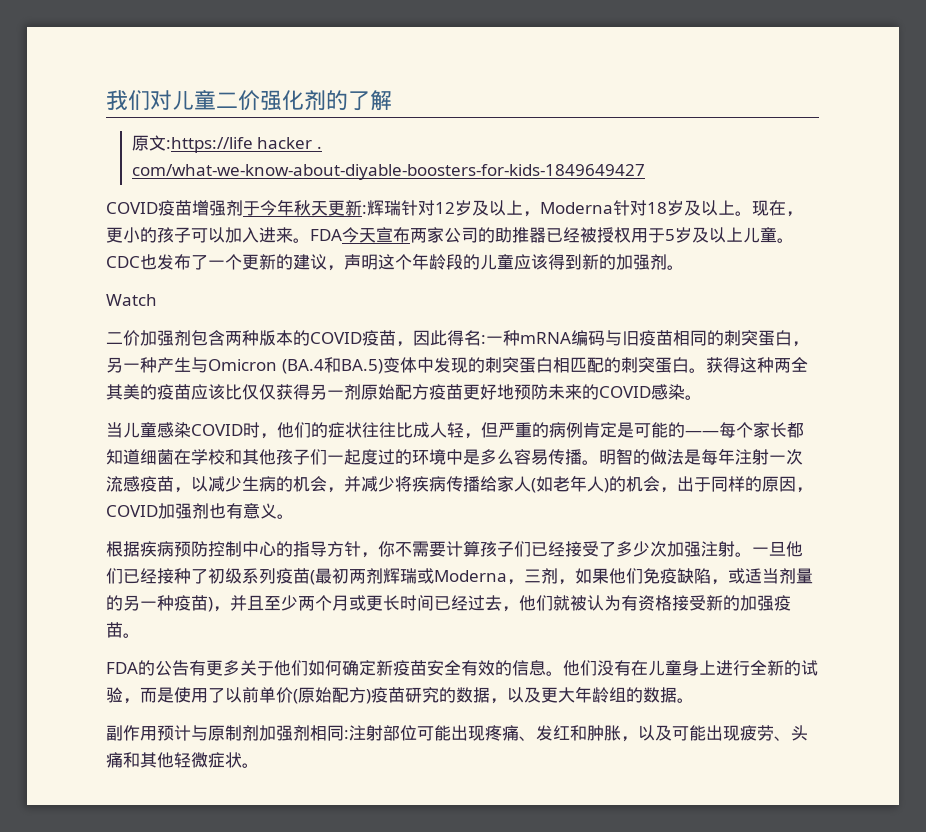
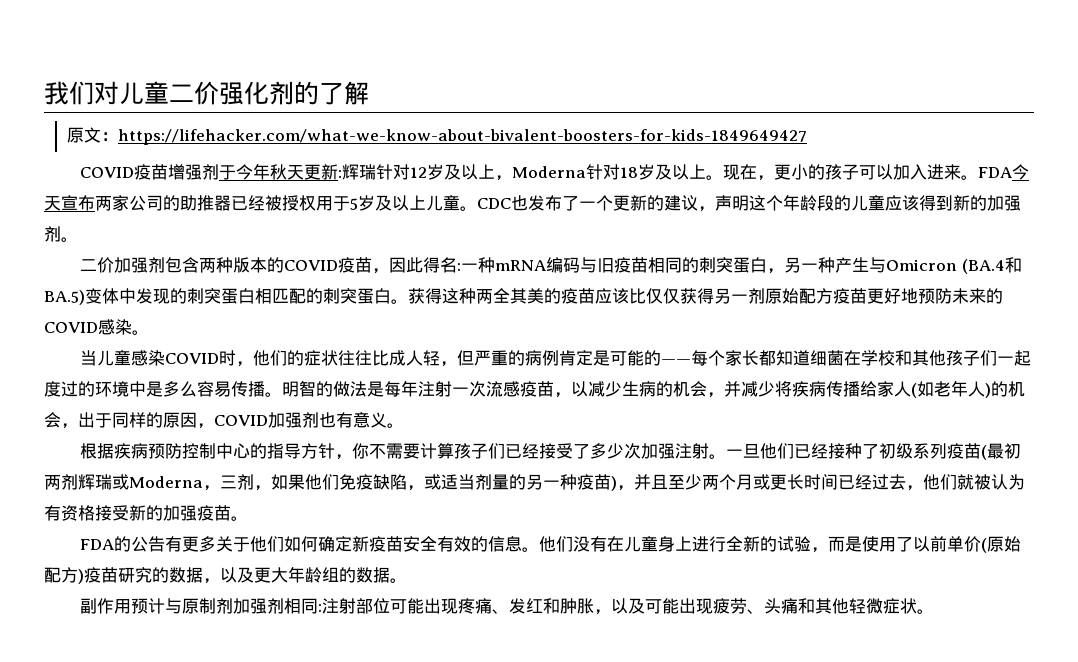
[165,137,322,153] [131,164,645,180] :https://life hacker . com/what-we-know-about-diyable-boosters-for-kids-1849649427 -> [100,129,807,145] ：https://lifehacker.com/what-we-know-about-bivalent-boosters-for-kids-1849649427
[106,294,157,306] // Watch -> (78, 239) none

